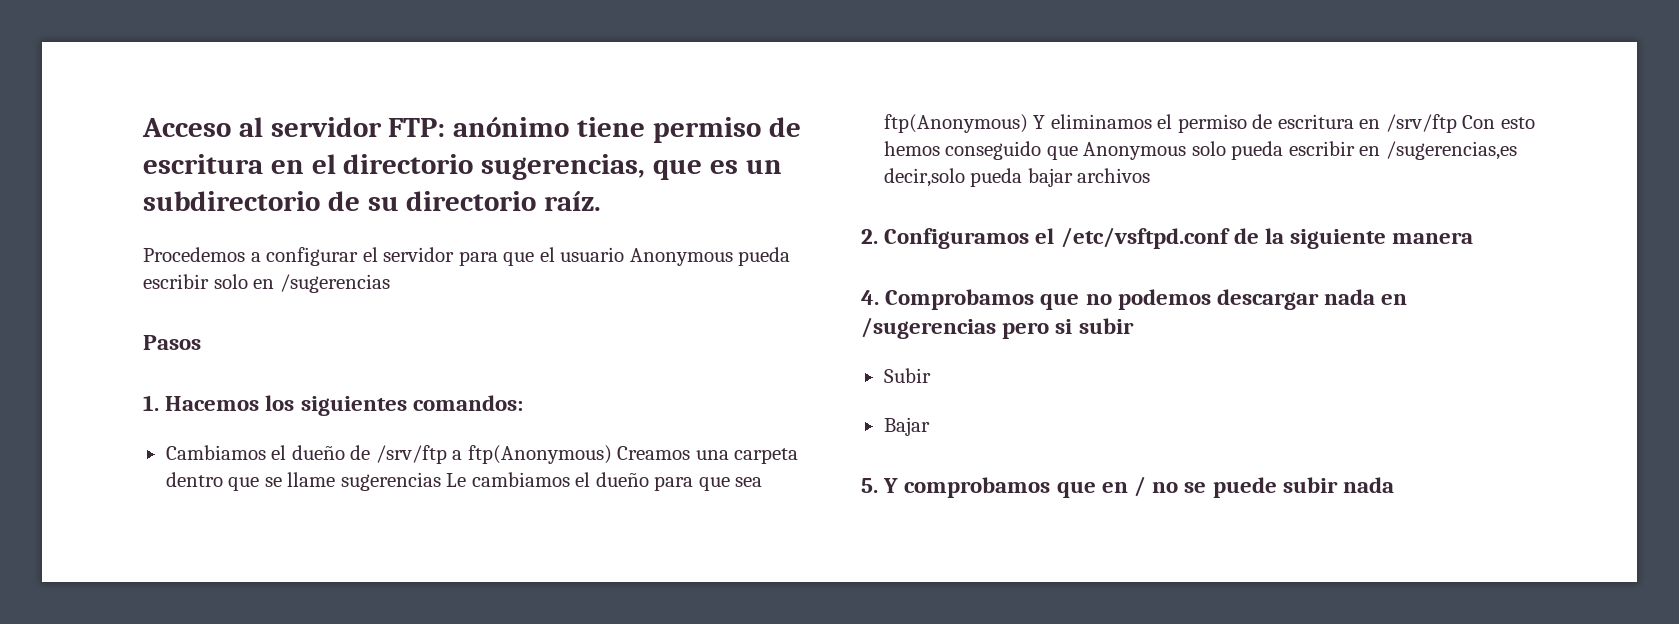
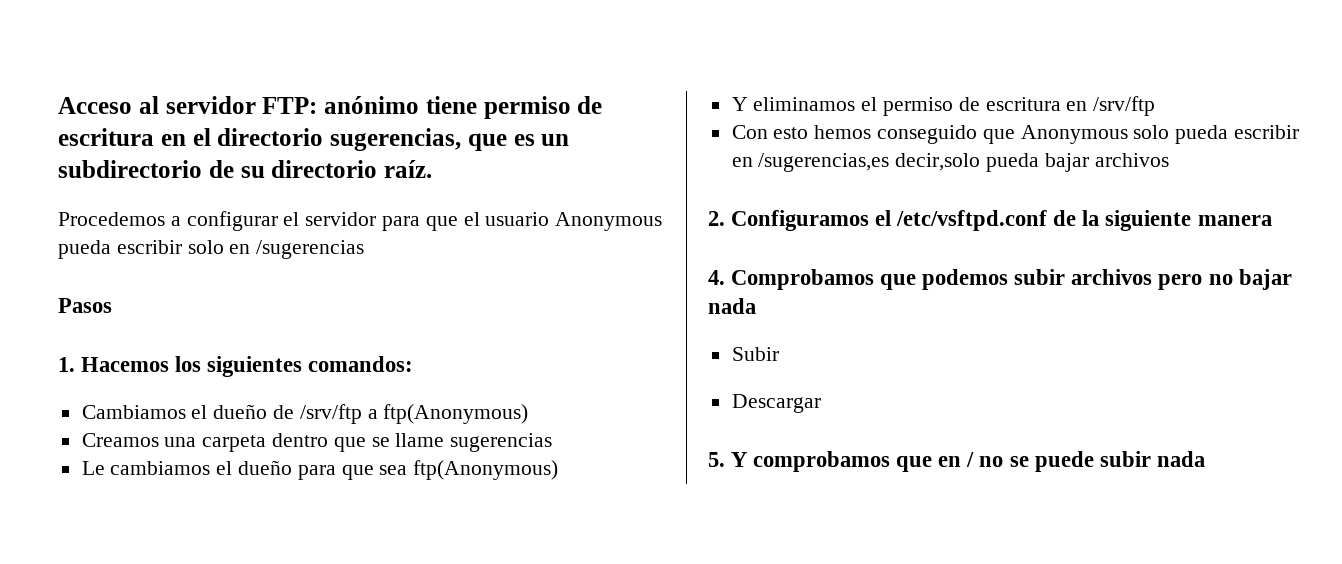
(612, 454) none -> (529, 414) //
(441, 481) none -> (553, 442) //
(1028, 123) none -> (559, 470) //
(1457, 123) none -> (1156, 106) //
[1085,289,1408,310] [861,317,1134,339] no podemos descargar nada en /sugerencias pero si subir -> [922,269,1292,290] [708,298,756,314] podemos subir archivos pero no bajar nada
[883,417,930,436] Bajar -> [731,394,821,413] Descargar

